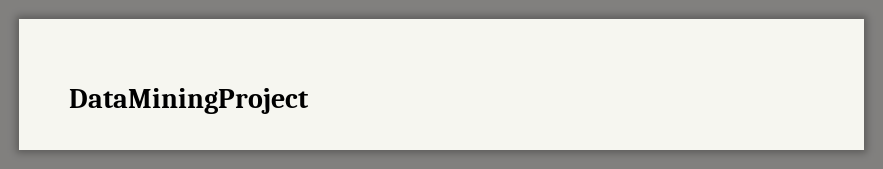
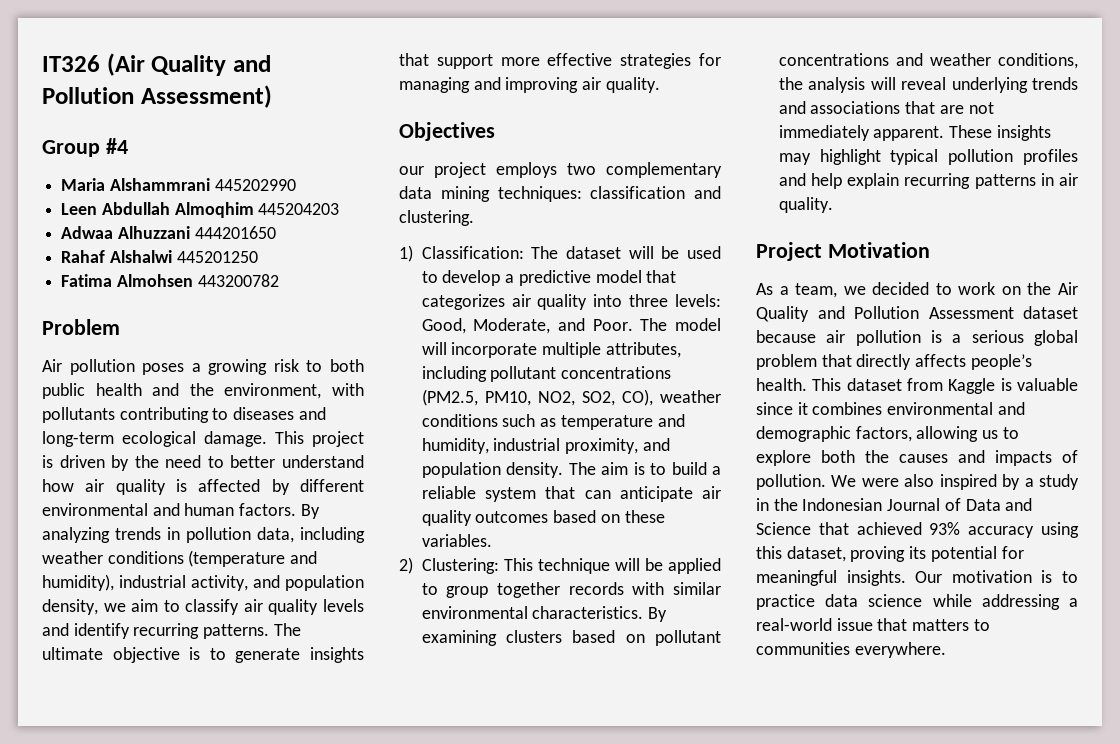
[69,88,309,114] DataMiningProject -> [42,53,271,76] [42,85,272,108] [42,138,128,157] [61,178,296,191] [61,202,340,218] [61,226,276,239] [61,250,258,263] [61,274,279,287] [42,319,120,335] [42,359,364,375] [42,383,364,399] [42,407,326,423] [42,431,364,447] [42,455,364,471] [42,479,364,495] [42,503,320,519] [42,527,365,543] [42,550,318,567] [42,574,364,591] [42,599,364,615] [42,623,301,639] [42,647,364,663] [399,53,721,69] [399,77,660,93] [399,122,495,141] [399,162,722,178] [399,186,721,202] [399,210,474,226] [399,245,721,262] [421,270,677,286] [421,294,721,310] [421,318,721,334] [421,342,681,358] [421,366,672,382] [421,389,721,406] [421,414,685,430] [421,438,670,454] [421,462,721,478] [421,486,721,502] [421,510,665,526] [421,534,492,547] [399,557,721,574] [421,582,721,598] [421,606,668,622] [421,630,721,646] [778,53,1078,69] [778,77,1078,93] [778,101,994,114] [778,125,1051,141] [778,149,1078,165] [778,173,1078,189] [778,197,833,213] [756,242,930,261] [756,282,1078,298] [756,306,1078,322] [756,330,1078,346] [756,354,1032,370] [756,378,1078,394] [756,402,1025,415] [756,426,1019,442] [756,450,1078,466] [756,474,1079,490] [756,498,1033,511] [756,522,1079,538] [756,546,1024,562] [756,570,1078,586] [756,594,1078,610] [756,618,990,631] [756,642,946,658] IT326 (Air Quality and Pollution Assessment) // Group #4 // Maria Alshammrani 445202990 // Leen Abdullah Almoqhim 445204203 // Adwaa Alhuzzani 444201650 // Rahaf Alshalwi 445201250 // Fatima Almohsen 443200782 // Problem // Air pollution poses a growing risk to both public health and the environment, with pollutants contributing to diseases and long-term ecological damage. This project is driven by the need to better understand how air quality is affected by different environmental and human factors. By analyzing trends in pollution data, including weather conditions (temperature and humidity), industrial activity, and population density, we aim to classify air quality levels and identify recurring patterns. The ultimate objective is to generate insights that support more effective strategies for managing and improving air quality. // Objectives // our project employs two complementary data mining techniques: classification and clustering. // 1) Classification: The dataset will be used to develop a predictive model that categorizes air quality into three levels: Good, Moderate, and Poor. The model will incorporate multiple attributes, including pollutant concentrations (PM2.5, PM10, NO2, SO2, CO), weather conditions such as temperature and humidity, industrial proximity, and population density. The aim is to build a reliable system that can anticipate air quality outcomes based on these variables. // 2) Clustering: This technique will be applied to group together records with similar environmental characteristics. By examining clusters based on pollutant concentrations and weather conditions, the analysis will reveal underlying trends and associations that are not immediately apparent. These insights may highlight typical pollution profiles and help explain recurring patterns in air quality. // Project Motivation // As a team, we decided to work on the Air Quality and Pollution Assessment dataset because air pollution is a serious global problem that directly affects people’s health. This dataset from Kaggle is valuable since it combines environmental and demographic factors, allowing us to explore both the causes and impacts of pollution. We were also inspired by a study in the Indonesian Journal of Data and Science that achieved 93% accuracy using this dataset, proving its potential for meaningful insights. Our motivation is to practice data science while addressing a real-world issue that matters to communities everywhere.

